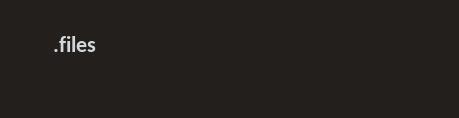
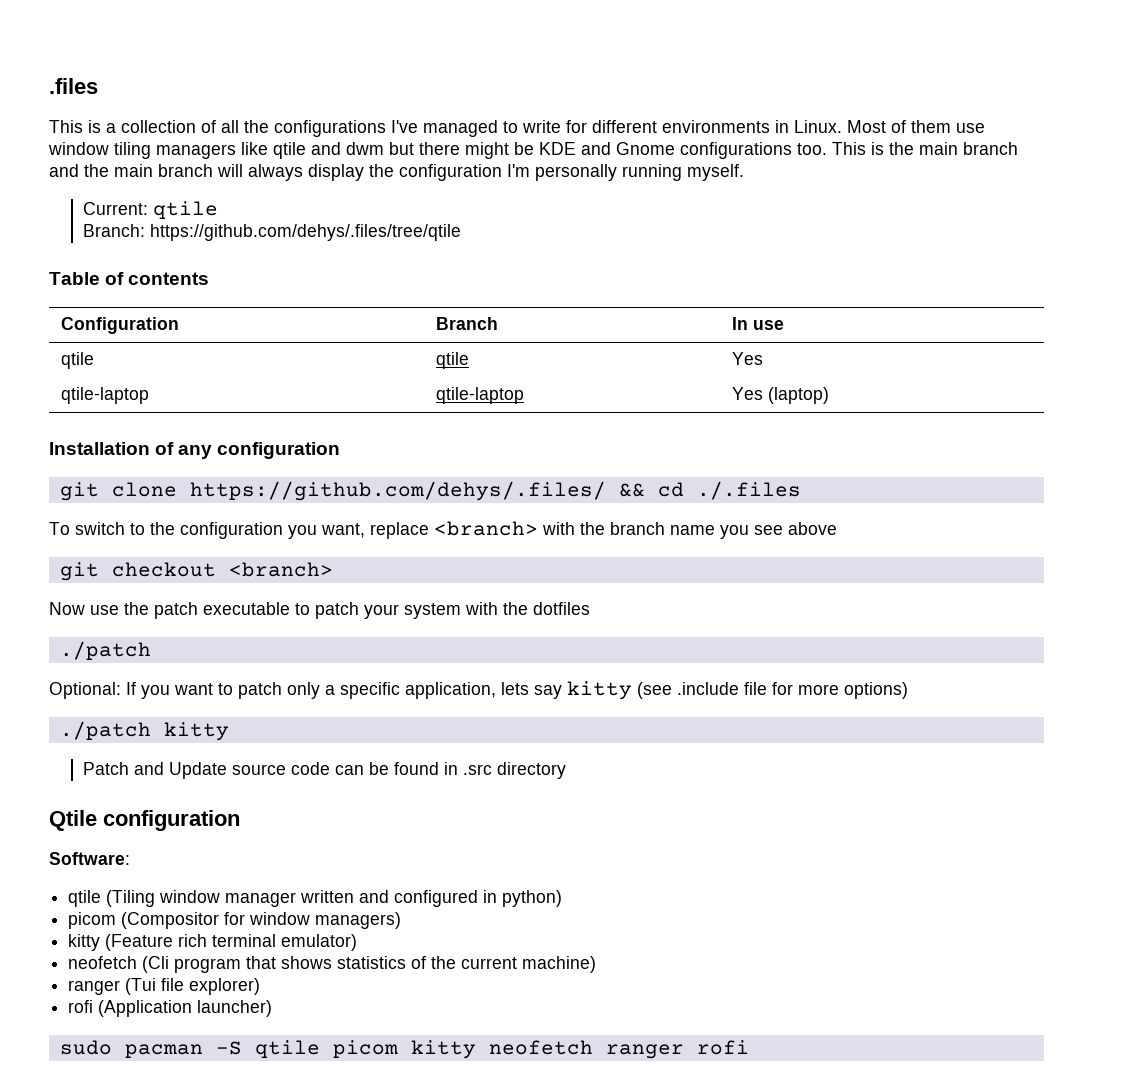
(96, 44) none -> [49,120,985,137] [48,142,1018,159] [49,164,744,181] [82,201,218,219] [82,224,461,241] [49,272,210,285] [60,317,179,334] [435,317,498,330] [731,317,784,330] [60,352,94,369] [435,352,469,369] [731,352,763,365] [60,387,149,404] [435,387,524,404] [731,387,829,404] [49,442,341,459] [59,481,801,501] [49,521,837,539] [59,562,333,581] [49,602,590,619] [59,641,151,660] [49,681,908,700] [59,721,229,741] [82,762,566,779] [49,810,240,831] [49,852,130,865] [68,890,563,907] [68,912,402,929] [68,934,358,951] [68,956,597,973] [68,978,261,995] [68,1000,273,1017] [59,1040,749,1059] // This is a collection of all the configurations I've managed to write for different environments in Linux. Most of them use window tiling managers like qtile and dwm but there might be KDE and Gnome configurations too. This is the main branch and the main branch will always display the configuration I'm personally running myself. // Current: qtile // Branch: https://github.com/dehys/.files/tree/qtile // Table of contents // Configuration | Branch | In use // qtile | qtile | Yes // qtile-laptop | qtile-laptop | Yes (laptop) // Installation of any configuration // git clone https://github.com/dehys/.files/ && cd ./.files // To switch to the configuration you want, replace <branch> with the branch name you see above // git checkout <branch> // Now use the patch executable to patch your system with the dotfiles // ./patch // Optional: If you want to patch only a specific application, lets say kitty (see .include file for more options) // ./patch kitty // Patch and Update source code can be found in .src directory // Qtile configuration // Software: // qtile (Tiling window manager written and configured in python) // picom (Compositor for window managers) // kitty (Feature rich terminal emulator) // neofetch (Cli program that shows statistics of the current machine) // ranger (Tui file explorer) // rofi (Application launcher) // sudo pacman -S qtile picom kitty neofetch ranger rofi

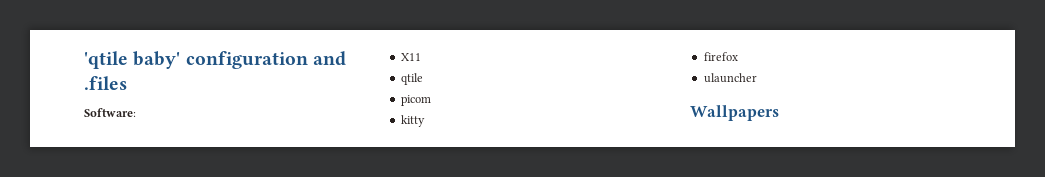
[49,78,98,94] [49,120,985,137] [48,142,1018,159] [49,164,744,181] [82,201,218,219] [82,224,461,241] [49,272,210,285] [60,317,179,334] [435,317,498,330] [731,317,784,330] [60,352,94,369] [435,352,469,369] [731,352,763,365] [60,387,149,404] [435,387,524,404] [731,387,829,404] [49,442,341,459] [59,481,801,501] [49,521,837,539] [59,562,333,581] [49,602,590,619] [59,641,151,660] [49,681,908,700] [59,721,229,741] [82,762,566,779] [49,810,240,831] .files // This is a collection of all the configurations I've managed to write for different environments in Linux. Most of them use window tiling managers like qtile and dwm but there might be KDE and Gnome configurations too. This is the main branch and the main branch will always display the configuration I'm personally running myself. // Current: qtile // Branch: https://github.com/dehys/.files/tree/qtile // Table of contents // Configuration | Branch | In use // qtile | qtile | Yes // qtile-laptop | qtile-laptop | Yes (laptop) // Installation of any configuration // git clone https://github.com/dehys/.files/ && cd ./.files // To switch to the configuration you want, replace <branch> with the branch name you see above // git checkout <branch> // Now use the patch executable to patch your system with the dotfiles // ./patch // Optional: If you want to patch only a specific application, lets say kitty (see .include file for more options) // ./patch kitty // Patch and Update source code can be found in .src directory // Qtile configuration -> [84,51,346,69] [84,76,127,90] 'qtile baby' configuration and .files
[68,890,563,907] [68,912,402,929] [68,934,358,951] [68,956,597,973] [68,978,261,995] [68,1000,273,1017] [59,1040,749,1059] // qtile (Tiling window manager written and configured in python) // picom (Compositor for window managers) // kitty (Feature rich terminal emulator) // neofetch (Cli program that shows statistics of the current machine) // ranger (Tui file explorer) // rofi (Application launcher) // sudo pacman -S qtile picom kitty neofetch ranger rofi -> [400,53,421,61] [400,73,423,85] [400,95,431,106] [400,115,425,127] [703,52,738,61] [703,73,757,83] [690,105,779,121] // X11 // qtile // picom // kitty // firefox // ulauncher // Wallpapers

